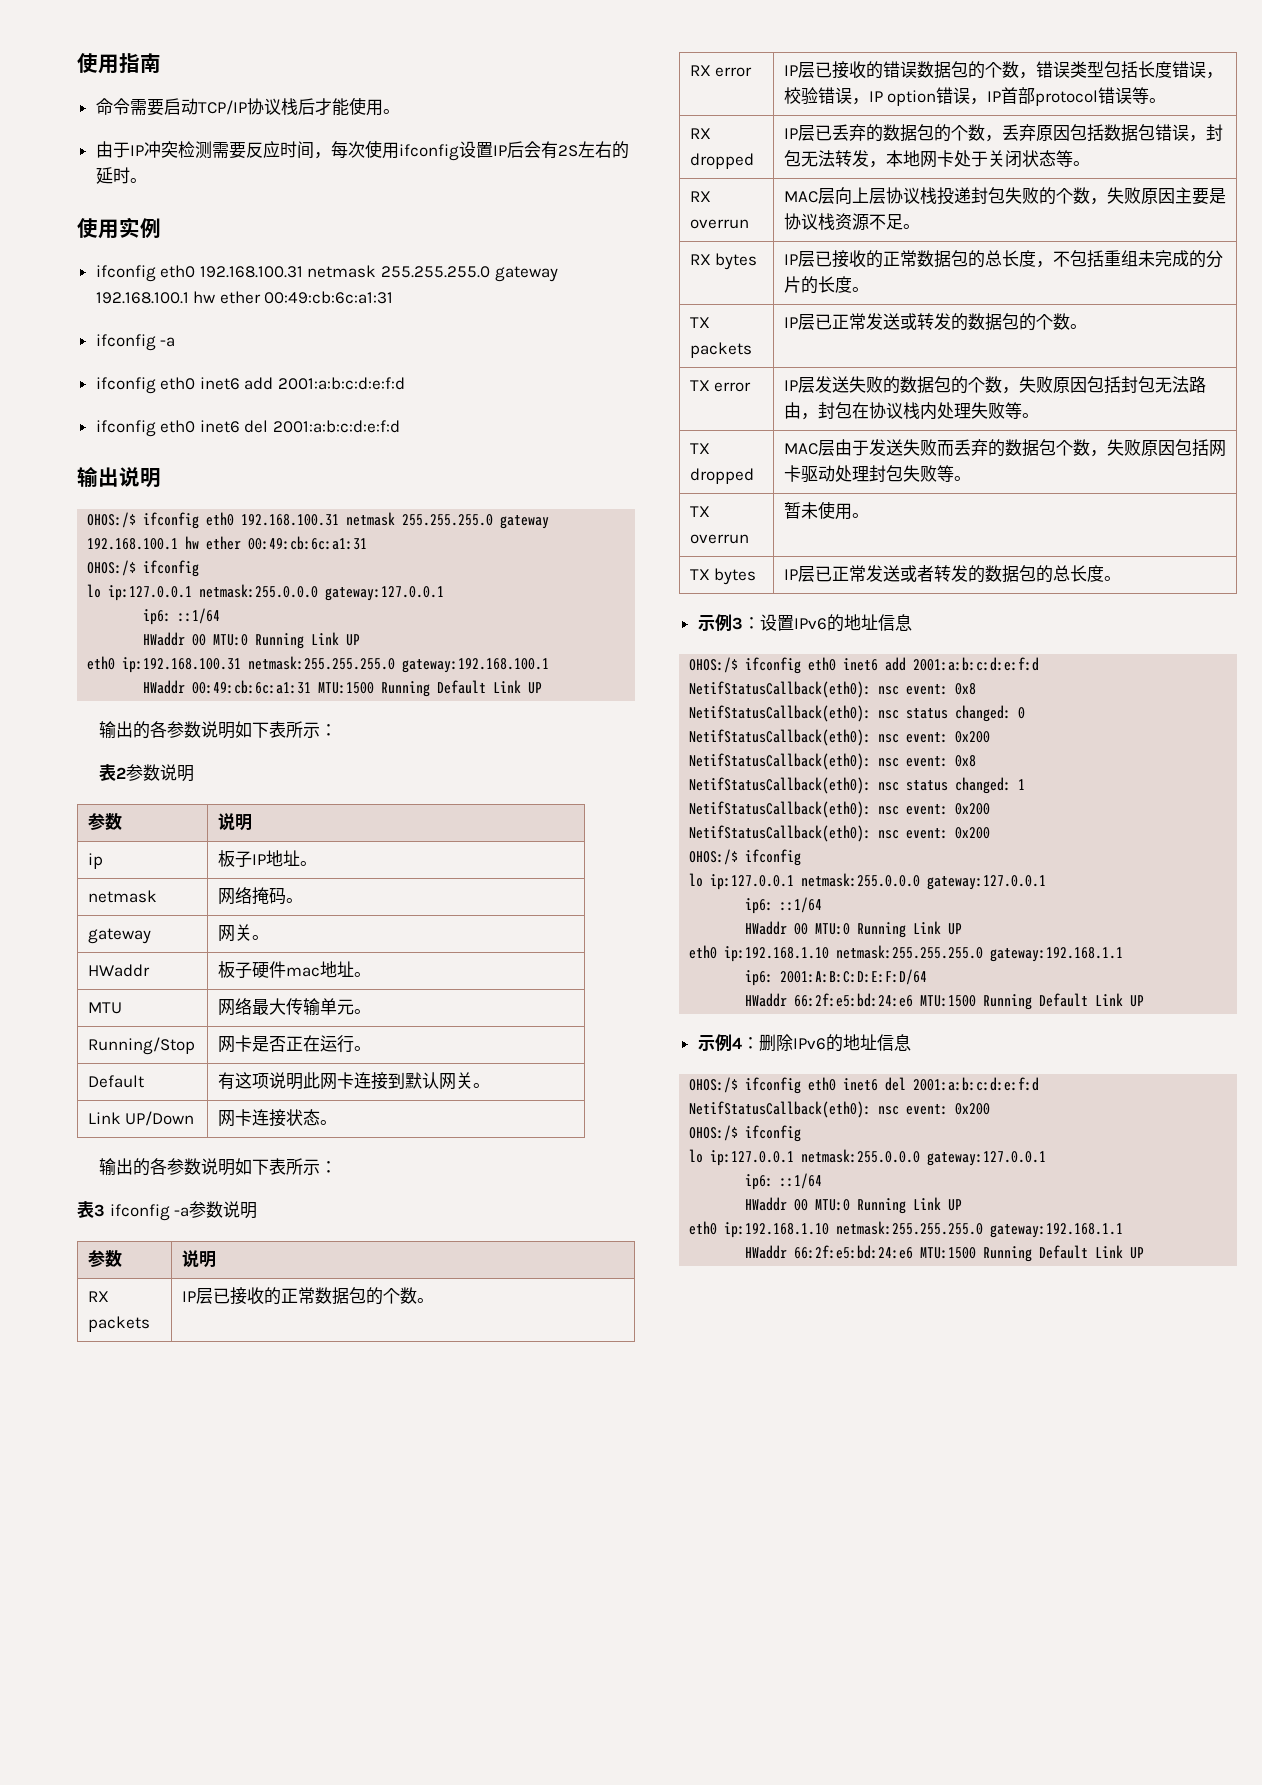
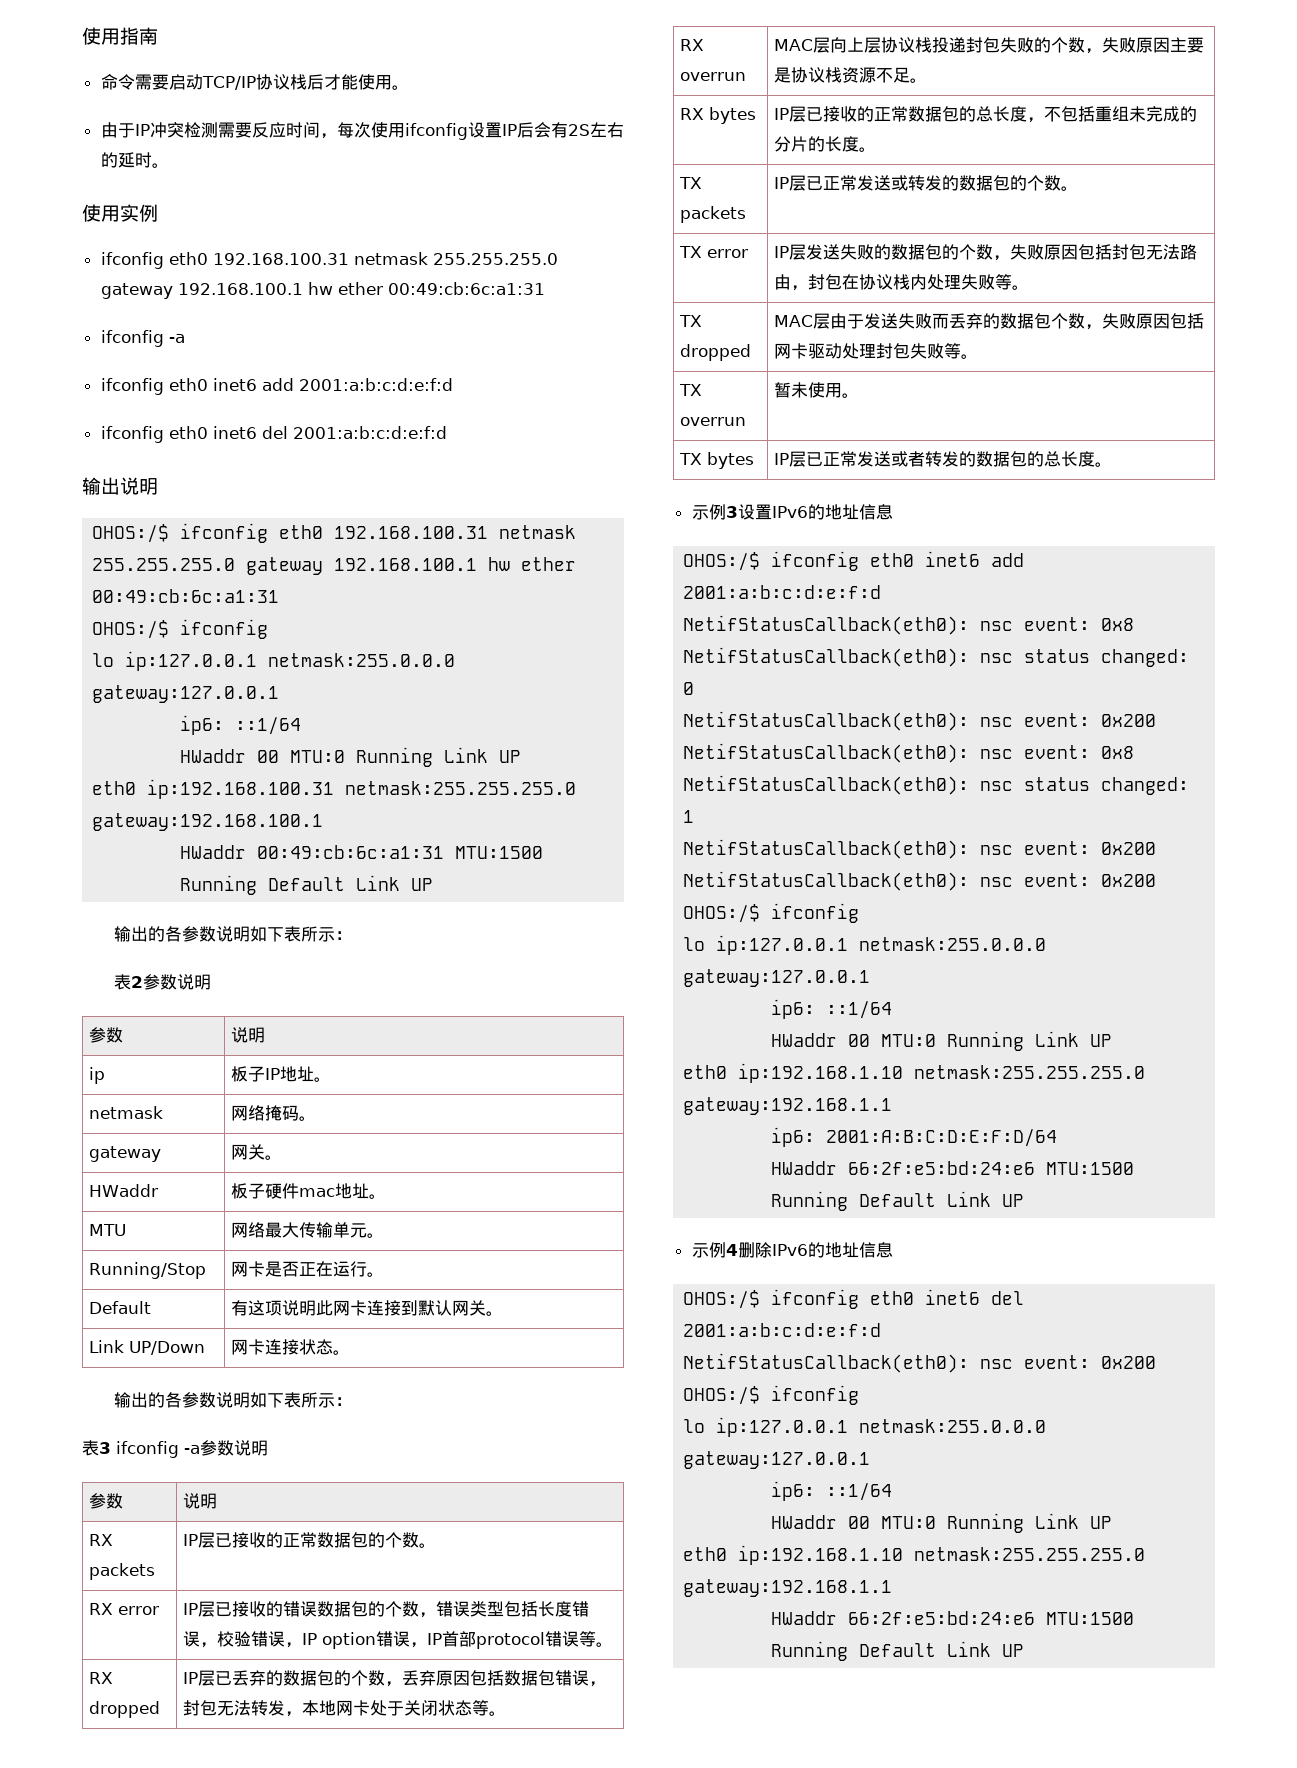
[742,617,760,629] ： -> (738, 512) none
[741,1037,759,1049] ： -> (738, 1250) none

